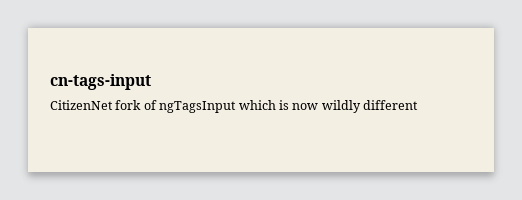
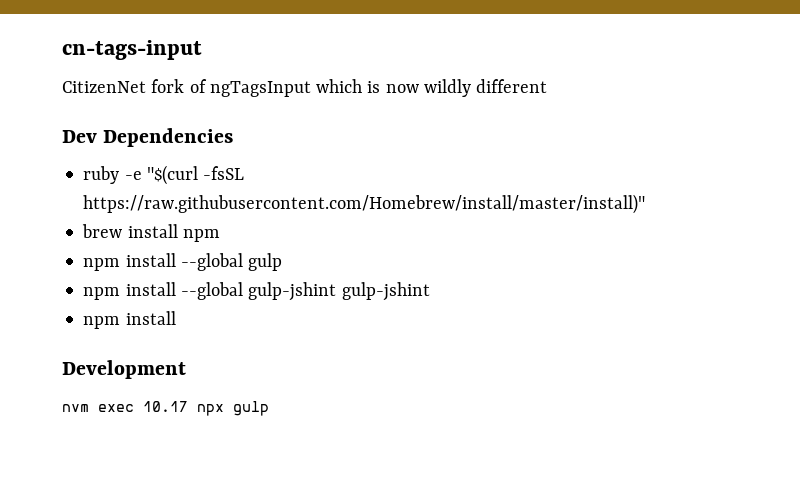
(418, 105) none -> [62,128,234,147] [83,165,245,185] [83,194,646,214] [82,224,220,242] [83,253,283,271] [83,282,430,301] [83,311,176,329] [62,360,186,379] [62,401,269,416] // Dev Dependencies // ruby -e "$(curl -fsSL https://raw.githubusercontent.com/Homebrew/install/master/install)" // brew install npm // npm install --global gulp // npm install --global gulp-jshint gulp-jshint // npm install // Development // nvm exec 10.17 npx gulp

